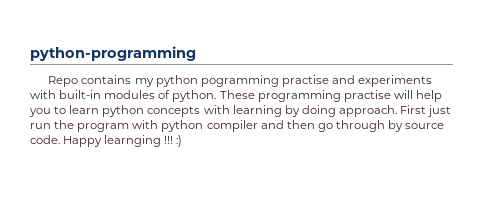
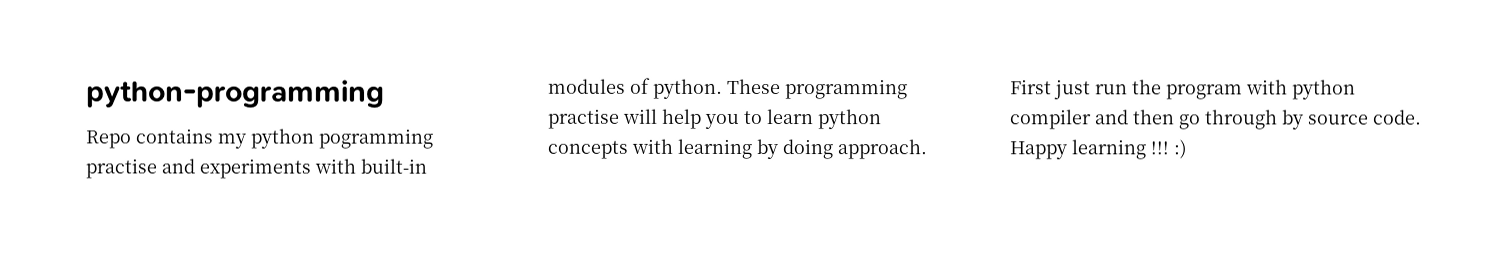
[104,135,162,147] learnging -> [1071,139,1146,160] learning

